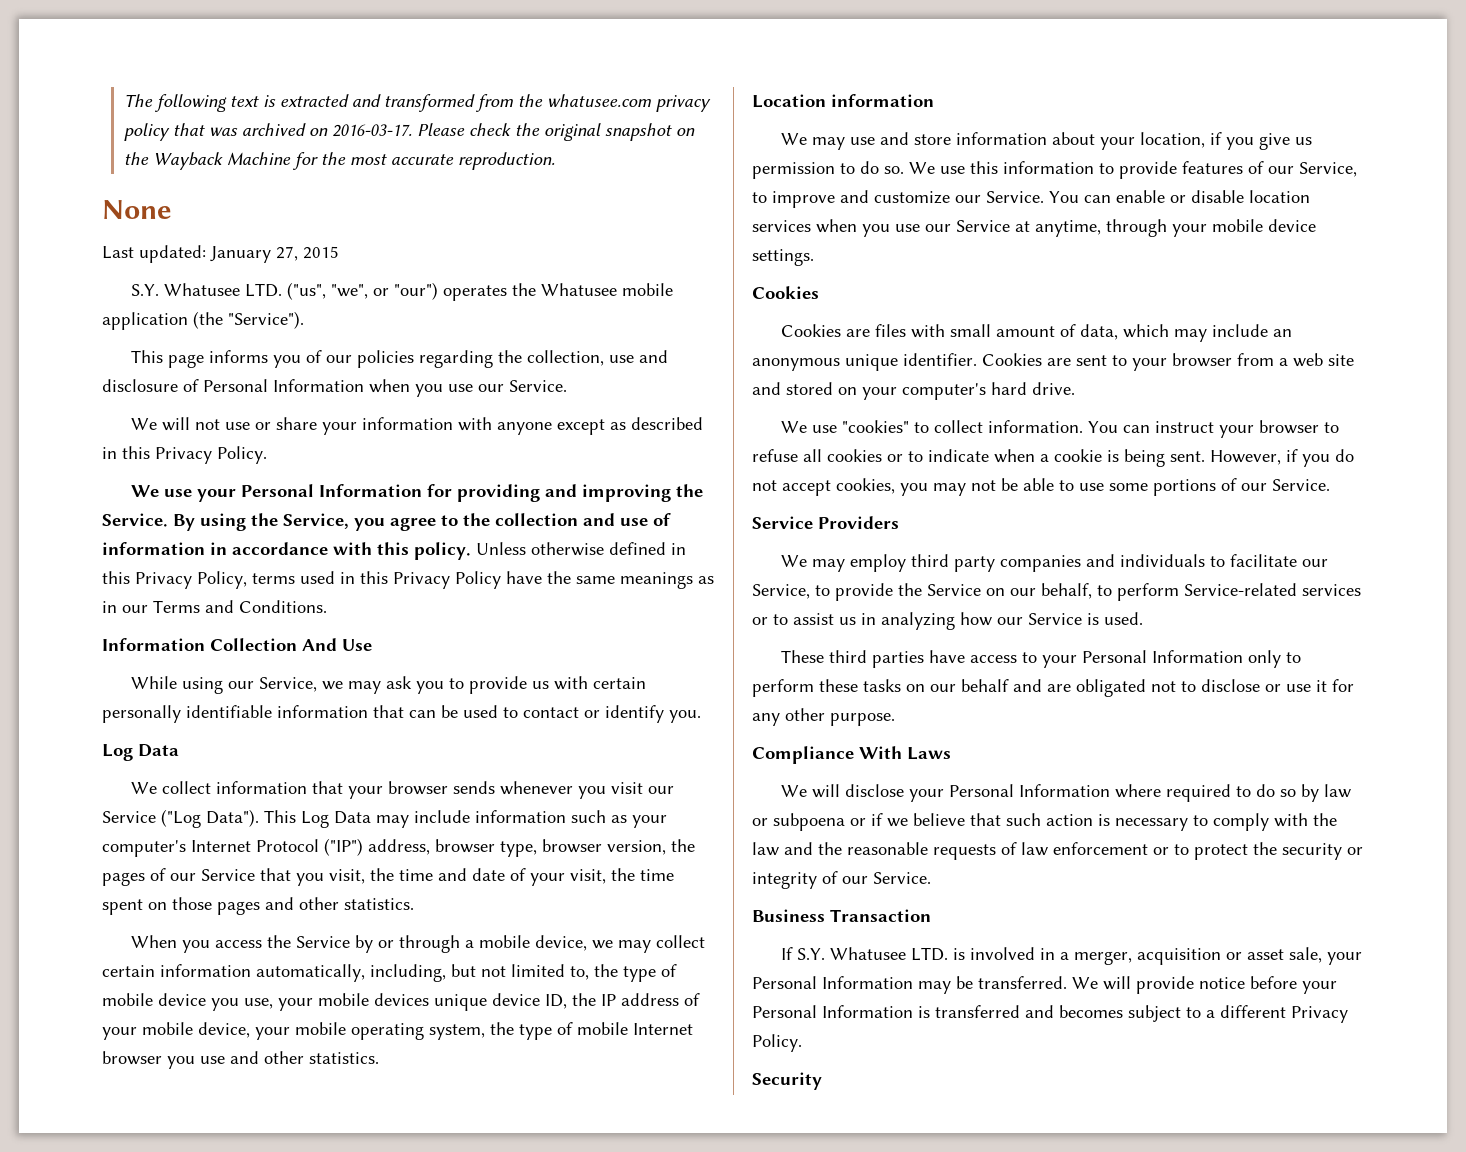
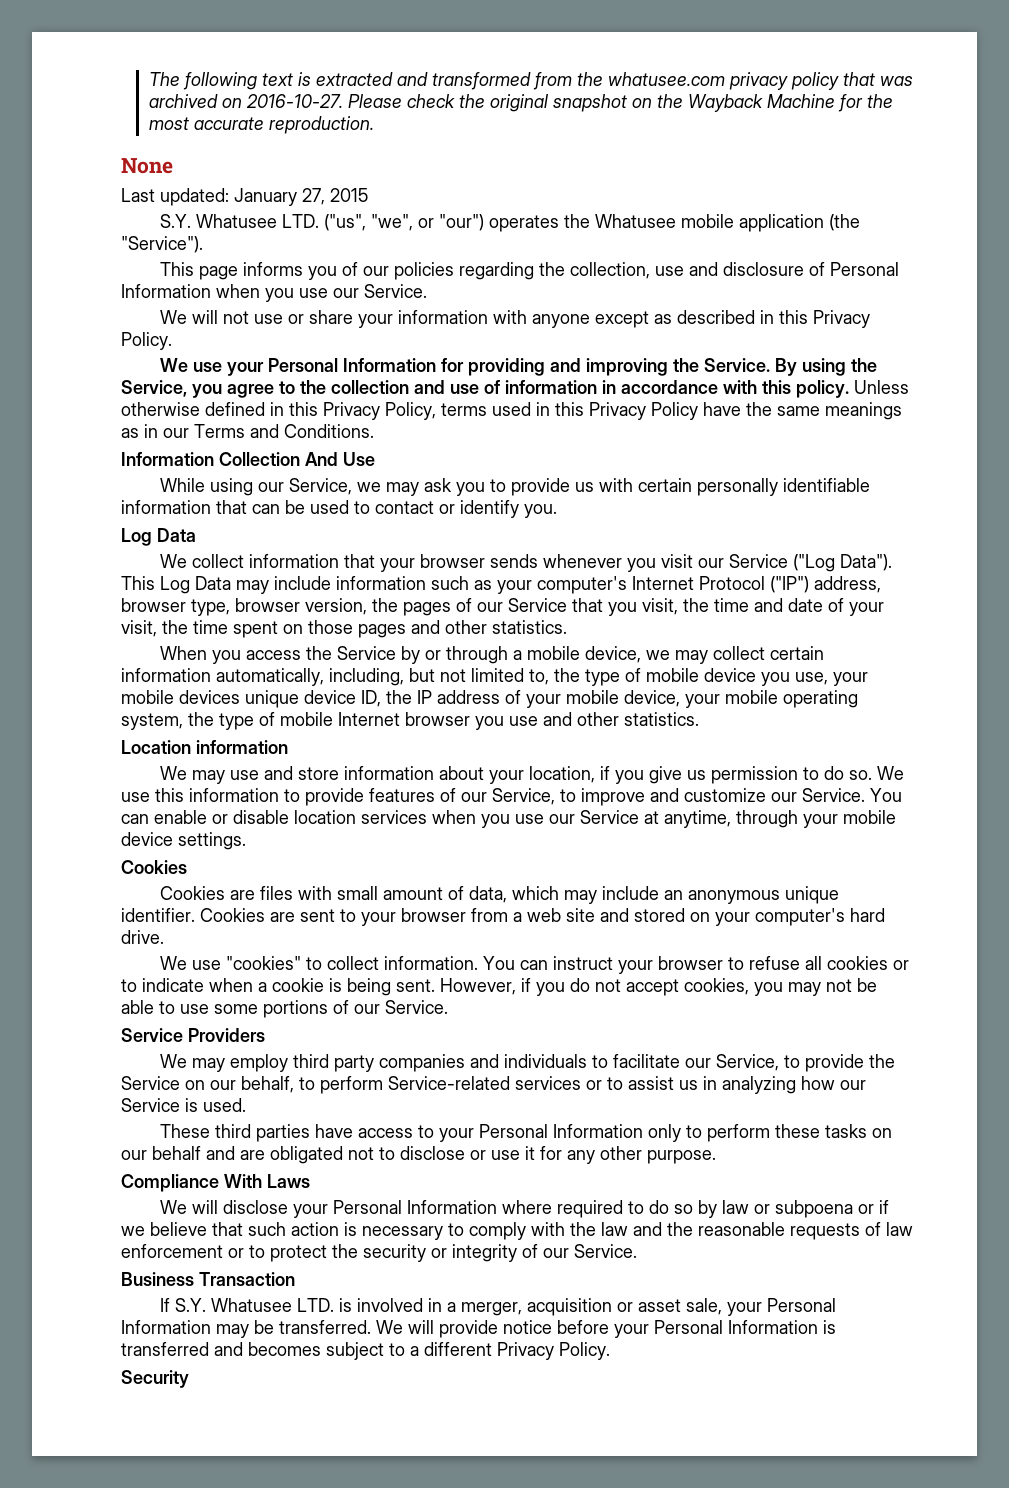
[331,124,412,137] 2016-03-17. -> [245,94,343,108] 2016-10-27.

